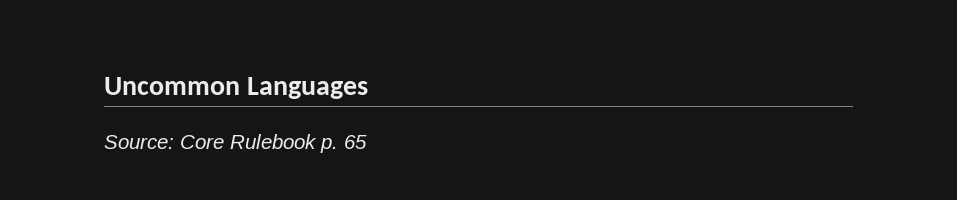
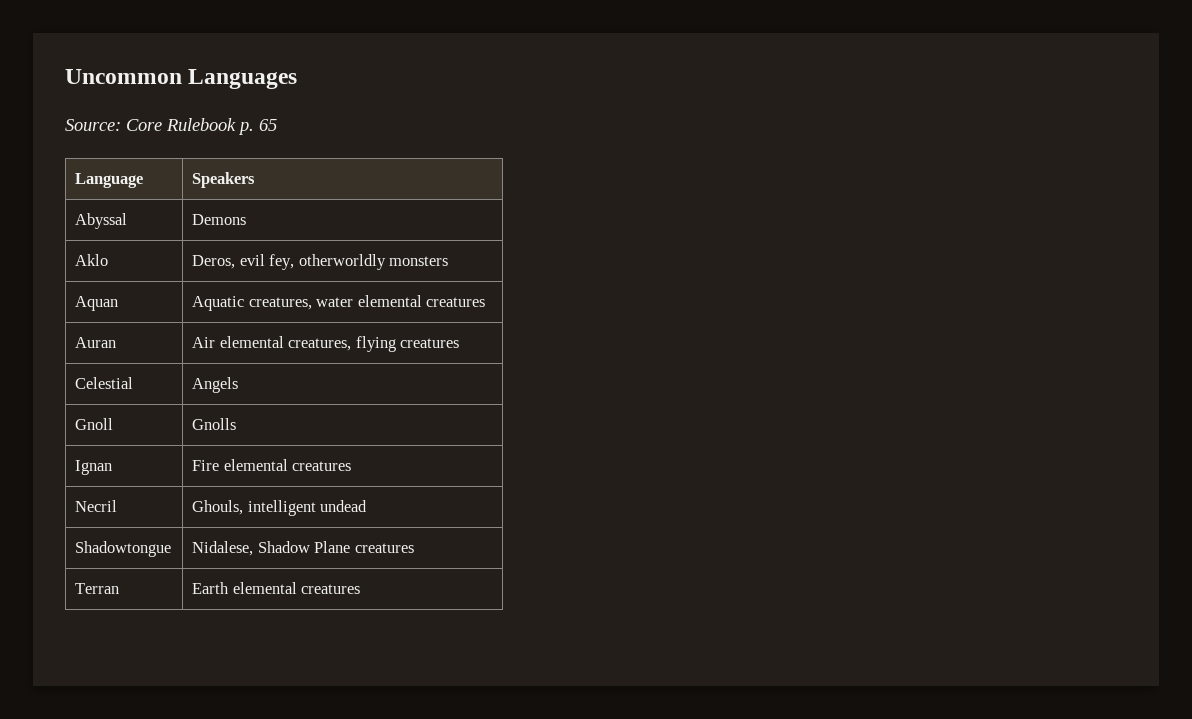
(367, 142) none -> [75,173,144,188] [192,172,256,188] [75,213,128,229] [192,214,247,225] [75,254,109,266] [192,254,449,270] [75,296,119,311] [192,295,486,311] [75,337,117,348] [192,336,460,352] [75,377,134,389] [192,377,239,393] [75,418,114,430] [192,418,237,430] [75,460,113,475] [192,459,352,471] [75,500,118,512] [192,500,368,516] [75,541,172,557] [192,541,414,556] [75,583,120,594] [192,582,361,594] // Language | Speakers // Abyssal | Demons // Aklo | Deros, evil fey, otherworldly monsters // Aquan | Aquatic creatures, water elemental creatures // Auran | Air elemental creatures, flying creatures // Celestial | Angels // Gnoll | Gnolls // Ignan | Fire elemental creatures // Necril | Ghouls, intelligent undead // Shadowtongue | Nidalese, Shadow Plane creatures // Terran | Earth elemental creatures

